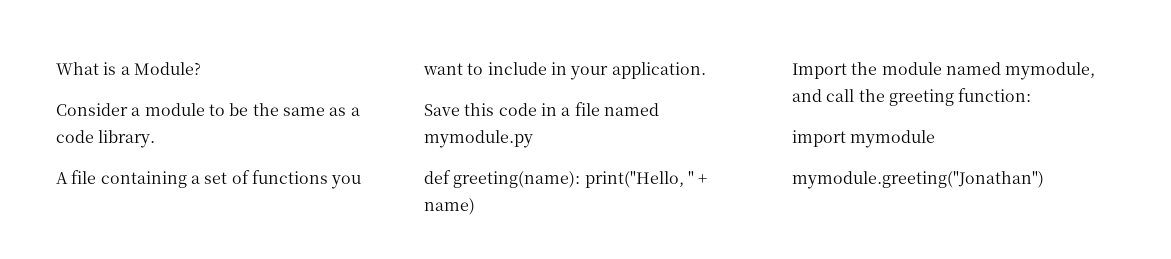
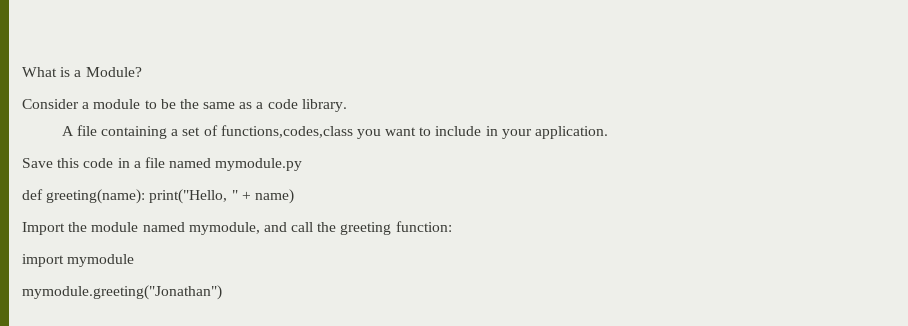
[251,170,328,184] functions -> [220,125,353,138] functions,codes,class

